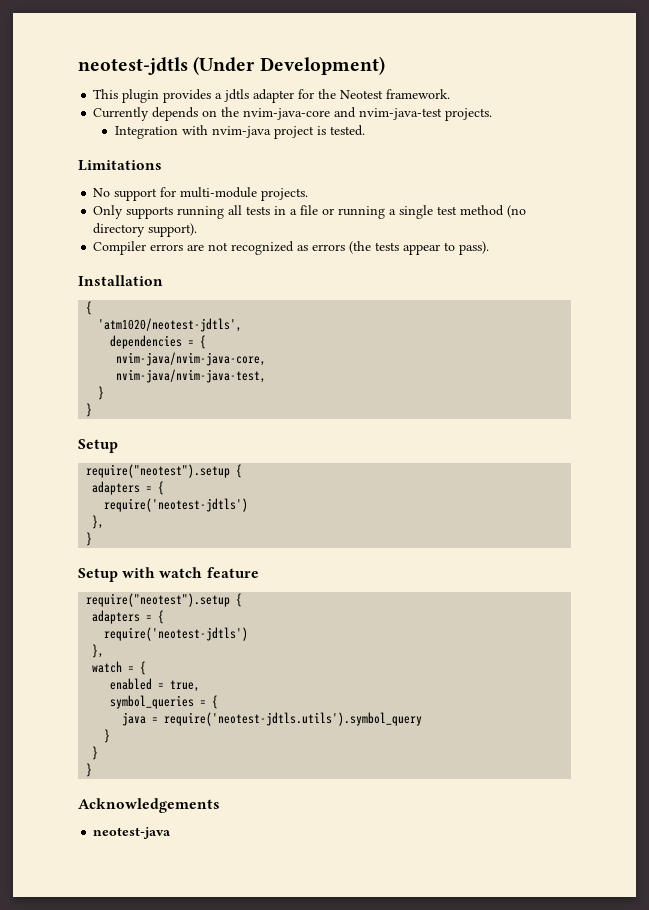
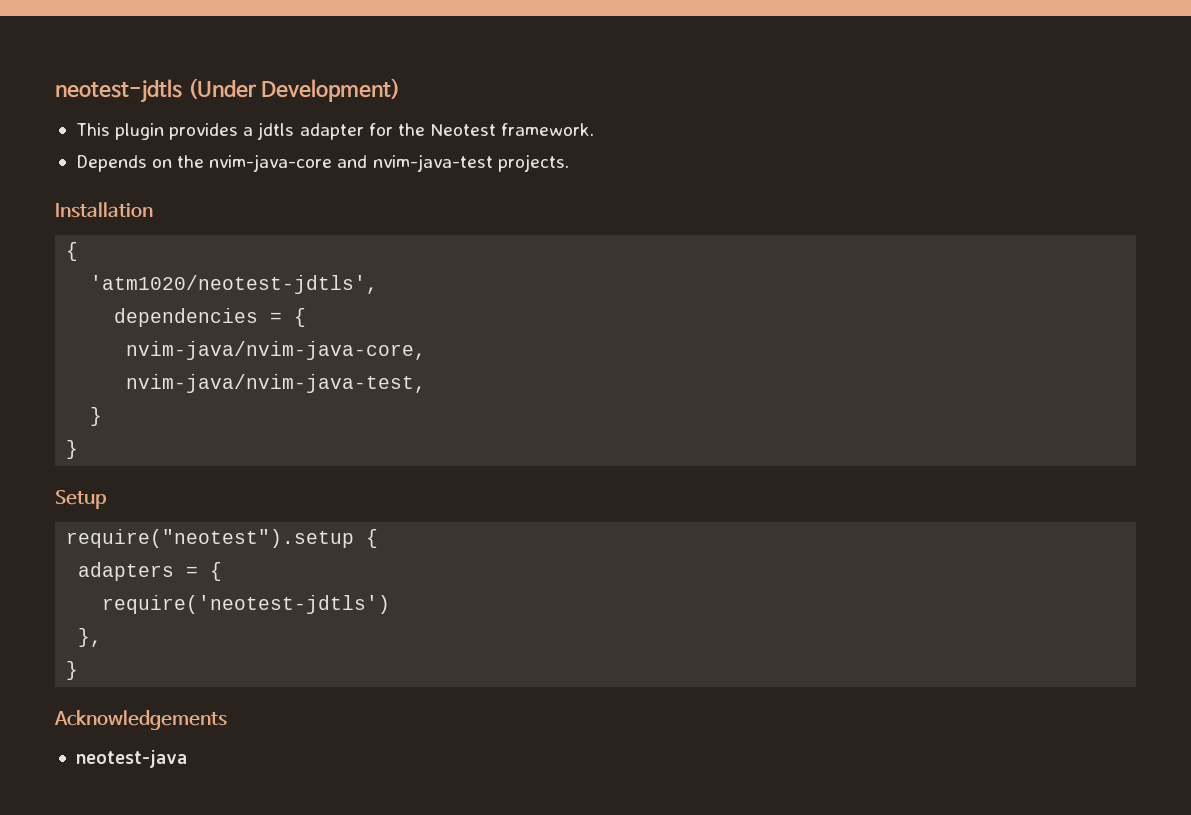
[93,107,199,121] Currently depends -> [75,155,147,172] Depends
[114,125,365,139] [78,160,162,171] [93,187,309,201] [93,205,527,219] [93,223,198,237] [93,241,490,255] // Integration with nvim-java project is tested. // Limitations // No support for multi-module projects. // Only supports running all tests in a file or running a single test method (no directory support). // Compiler errors are not recognized as errors (the tests appear to pass). -> (569, 163) none
[78,567,259,582] [86,593,243,607] [92,610,165,624] [104,627,249,641] [92,644,105,658] [92,661,147,675] [110,678,201,692] [110,695,219,709] [122,712,423,726] [104,729,111,743] [92,746,99,760] [86,763,93,777] // Setup with watch feature // require("neotest").setup { // adapters = { // require('neotest-jdtls') // }, // watch = { // enabled = true, // symbol_queries = { // java = require('neotest-jdtls.utils').symbol_query // } // } // } -> (79, 670) none

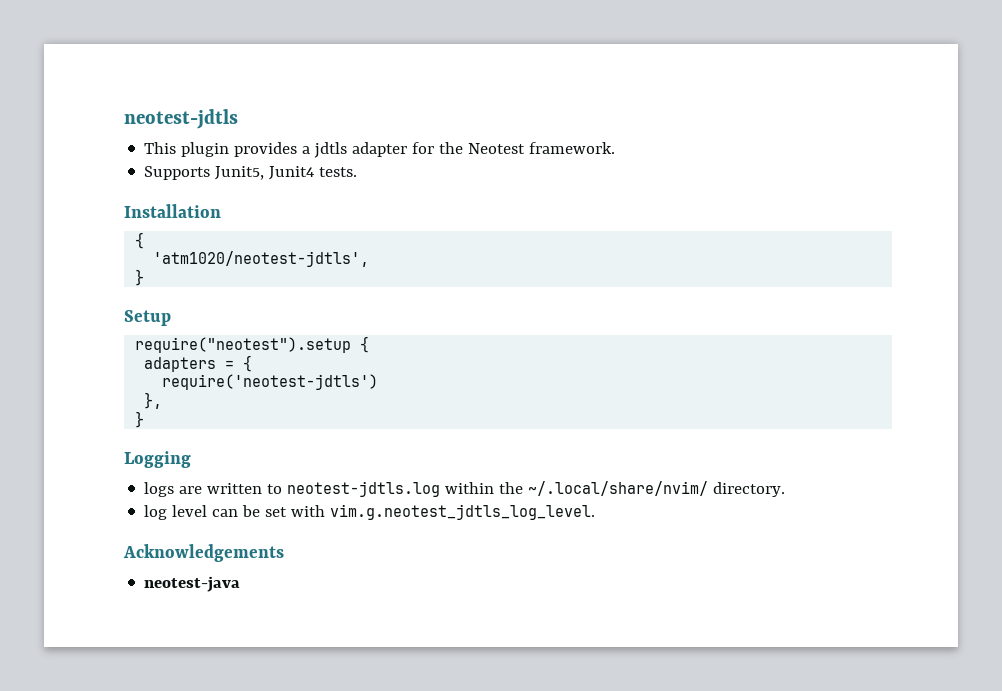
[187,78,401,102] (Under Development) -> (238, 119) none
[75,154,569,172] [55,202,153,218] [66,242,79,261] [90,275,379,294] [114,308,307,327] [126,341,427,360] [126,374,427,393] [90,407,103,426] Depends on the nvim-java-core and nvim-java-test projects. // Installation // { // 'atm1020/neotest-jdtls', // dependencies = { // nvim-java/nvim-java-core, // nvim-java/nvim-java-test, // } -> [144,166,358,180] [124,204,221,218] [135,232,145,249] [153,251,370,267] Supports Junit5, Junit4 tests. // Installation // { // 'atm1020/neotest-jdtls',
(79, 670) none -> [124,451,191,468] [144,481,786,497] [144,504,596,520] // Logging // logs are written to neotest-jdtls.log within the ~/.local/share/nvim/ directory. // log level can be set with vim.g.neotest_jdtls_log_level.

